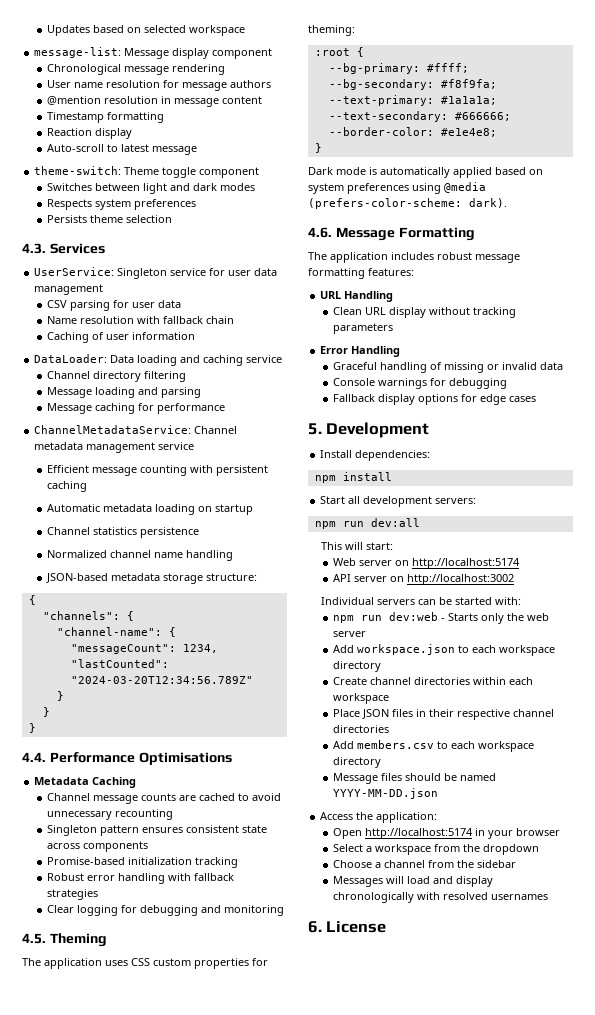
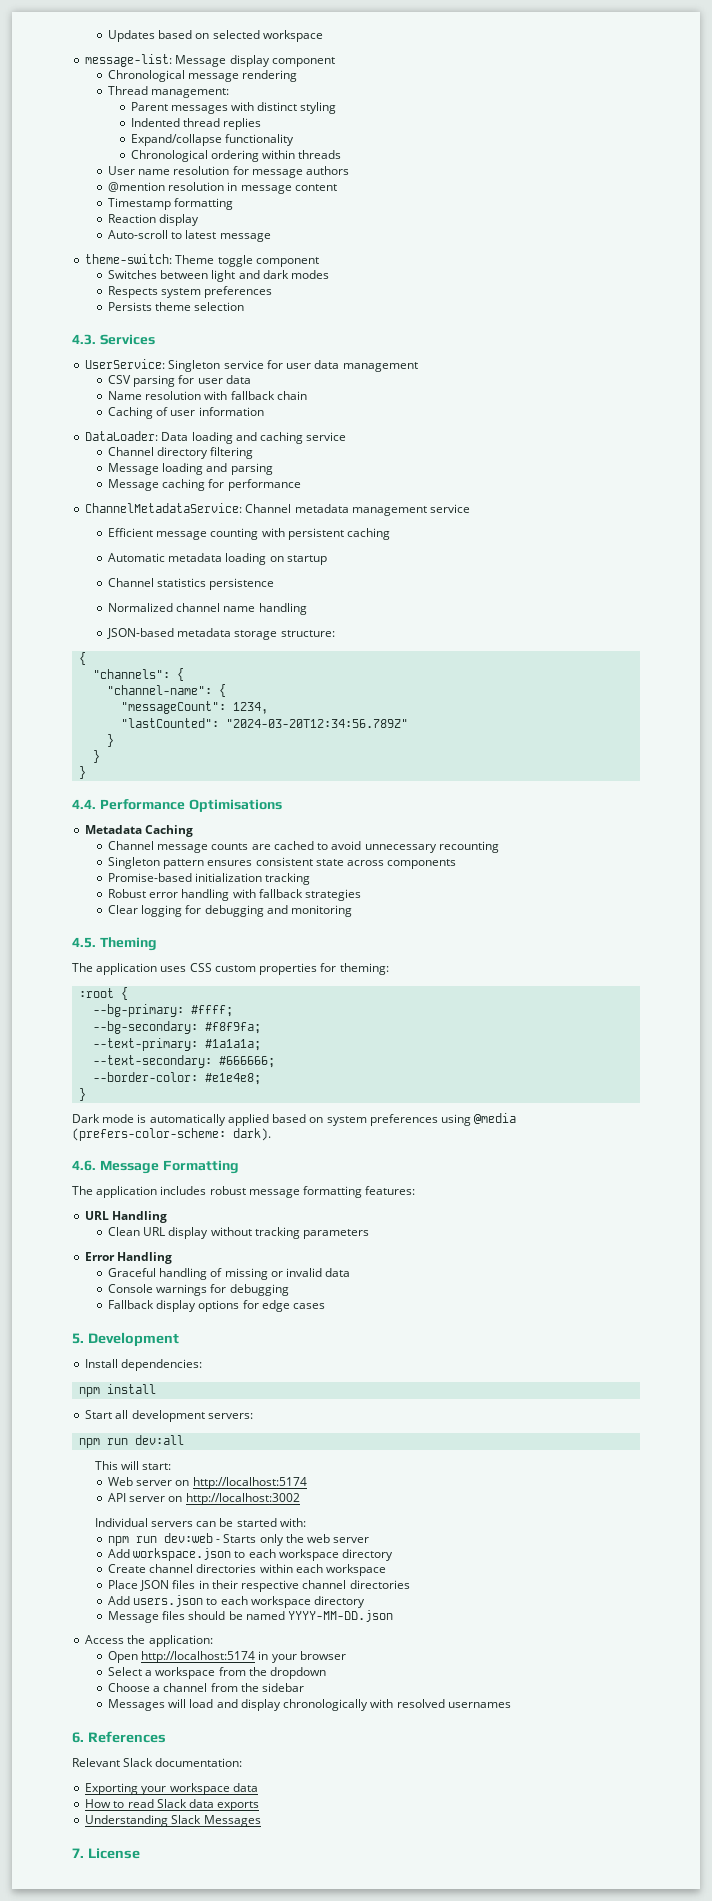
(226, 69) none -> [107,86,230,98] [130,102,337,114] [130,118,261,130] [130,134,294,146] [130,150,342,162] // Thread management: // Parent messages with distinct styling // Indented thread replies // Expand/collapse functionality // Chronological ordering within threads
[357,740,435,749] members.csv -> [133,1595,204,1607] users.json
(322, 927) none -> [87,1731,166,1743] [72,1758,243,1767] [85,1783,258,1795] [85,1799,260,1811] [85,1815,261,1827] [72,1848,84,1858] References // Relevant Slack documentation: // Exporting your workspace data // How to read Slack data exports // Understanding Slack Messages // 7.

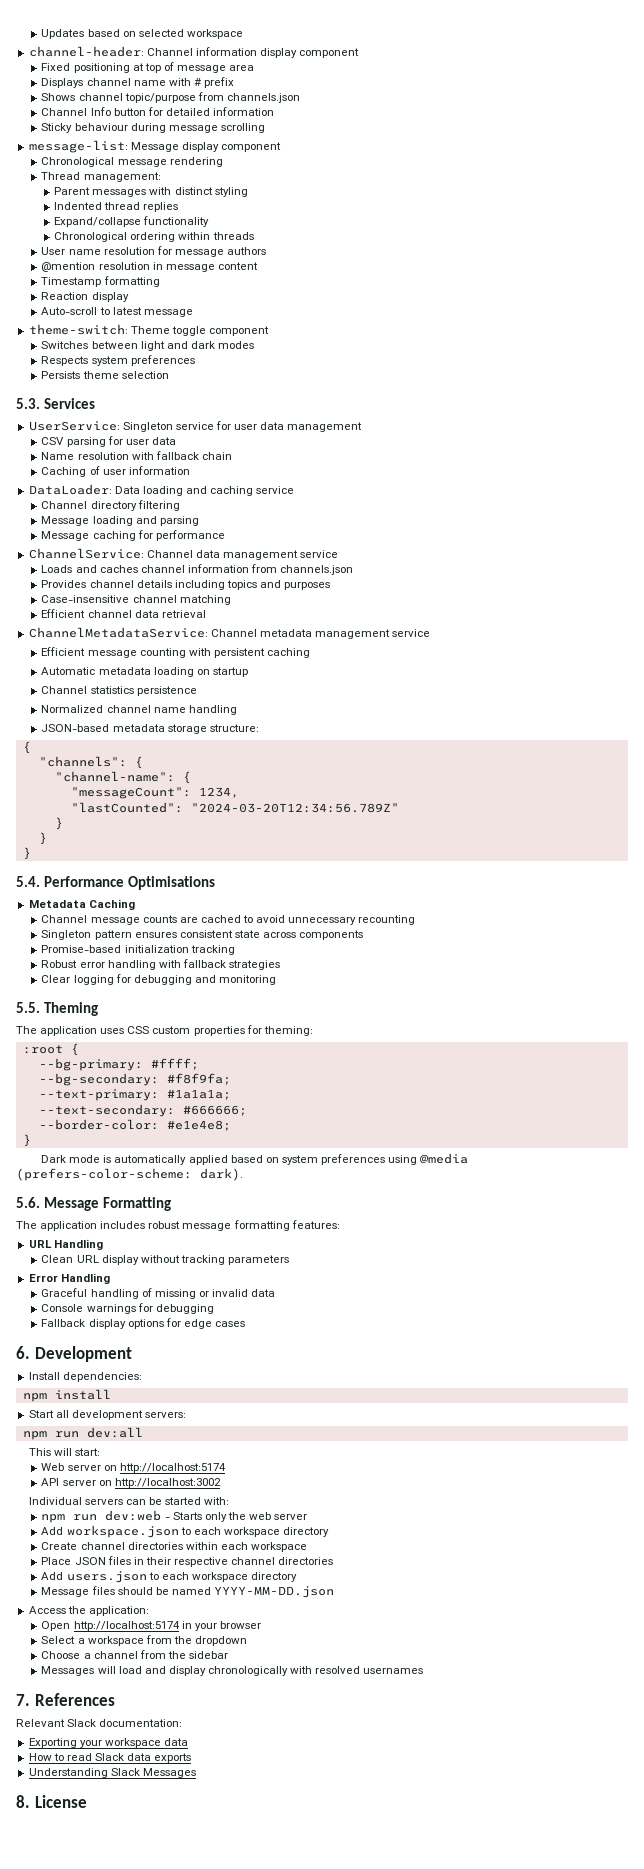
(323, 36) none -> [28,46,360,58] [41,62,255,73] [41,77,234,88] [41,92,300,103] [41,107,274,116] [41,123,265,133] // channel-header: Channel information display component // Fixed positioning at top of message area // Displays channel name with # prefix // Shows channel topic/purpose from channels.json // Channel Info button for detailed information // Sticky behaviour during message scrolling
[72,334,96,345] 4.3. -> [16,398,40,409] 5.3.
(301, 485) none -> [28,548,339,560] [41,564,354,575] [41,580,331,590] [41,595,231,605] [41,609,206,618] // ChannelService: Channel data management service // Loads and caches channel information from channels.json // Provides channel details including topics and purposes // Case-insensitive channel matching // Efficient channel data retrieval
[72,799,96,809] 4.4. -> [16,876,40,887] 5.4.
[72,937,96,948] 4.5. -> [16,1002,40,1013] 5.5.
[72,1160,96,1171] 4.6. -> [16,1197,40,1208] 5.6.
[72,1333,84,1344] 5. -> [16,1346,30,1359] 6.
[72,1732,84,1743] 6. -> [16,1694,30,1706] 7.
[72,1848,84,1858] 7. -> [16,1795,30,1808] 8.

